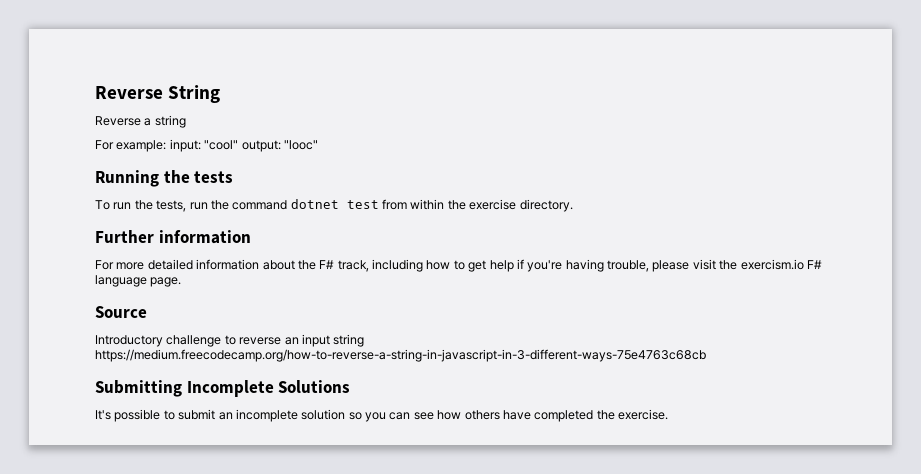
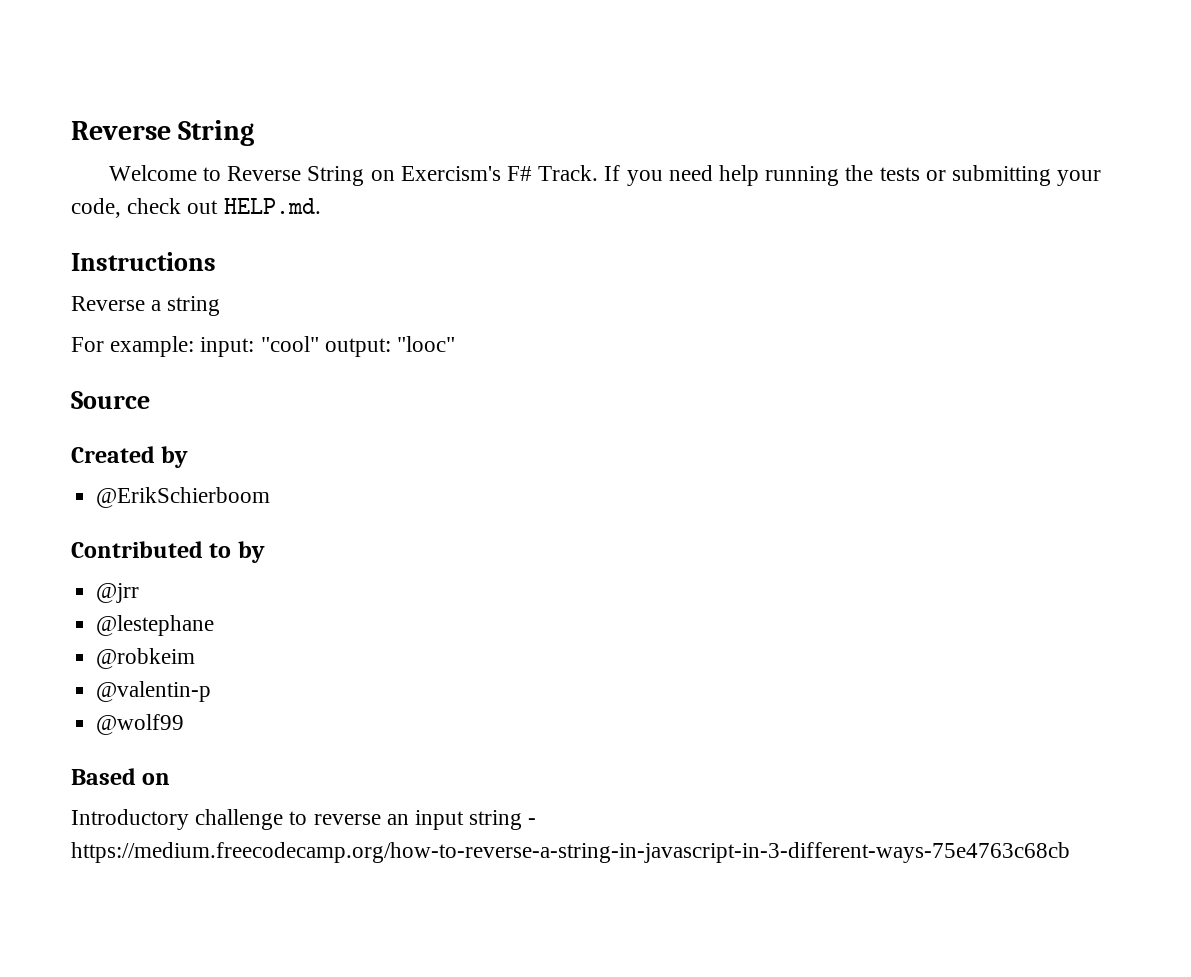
[95,85,221,103] Reverse String -> [71,120,255,146] [108,165,1102,186] [71,198,321,218] [71,252,216,271] Reverse String // Welcome to Reverse String on Exercism's F# Track. If you need help running the tests or submitting your code, check out HELP.md. // Instructions
[95,170,234,187] [95,199,573,212] [95,230,251,244] [95,259,822,272] [95,275,182,287] [95,306,147,318] Running the tests // To run the tests, run the command dotnet test from within the exercise directory. // Further information // For more detailed information about the F# track, including how to get help if you're having trouble, please visit the exercism.io F# language page. // Source -> [71,391,150,409] [71,446,189,468] [96,487,271,508] [71,541,265,563] [96,583,140,603] [96,615,215,636] [96,648,196,669] [96,681,212,702] [96,714,185,735] [71,768,171,785] Source // Created by // @ErikSchierboom // Contributed to by // @jrr // @lestephane // @robkeim // @valentin-p // @wolf99 // Based on
(365, 340) none -> [528,818,537,825] -
[95,380,351,397] [95,409,668,422] // Submitting Incomplete Solutions // It's possible to submit an incomplete solution so you can see how others have completed the exercise. -> (1070, 852) none

